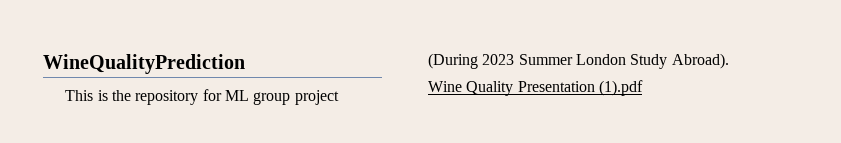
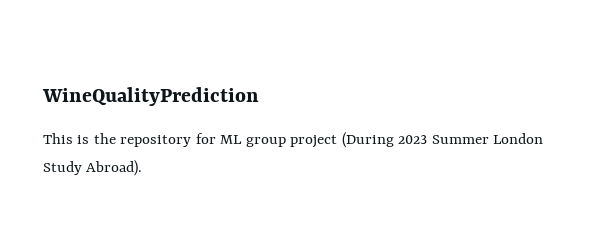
[428,80,643,96] // Wine Quality Presentation (1).pdf -> (143, 168) none

